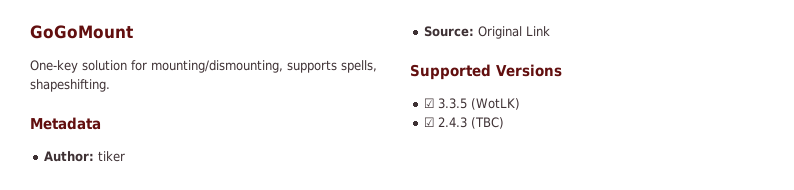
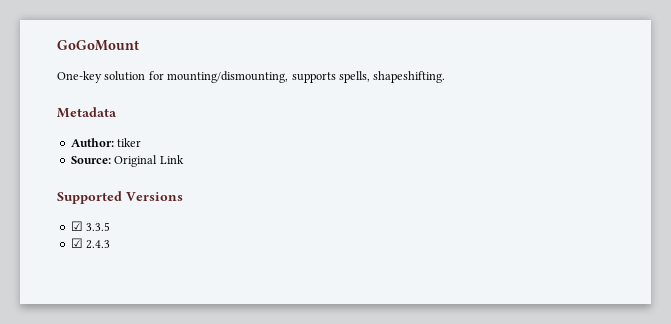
[471,98,521,110] (WotLK) -> (111, 226) none
[471,117,505,129] (TBC) -> (111, 244) none

